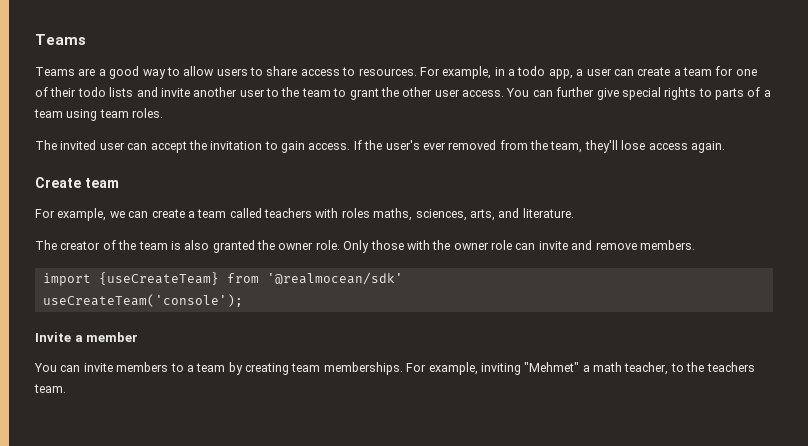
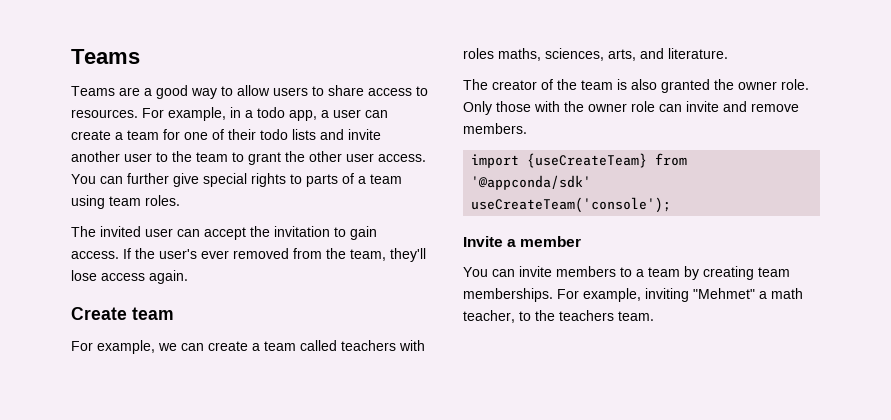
[266,272,403,285] '@realmocean/sdk' -> [471,175,592,190] '@appconda/sdk'

